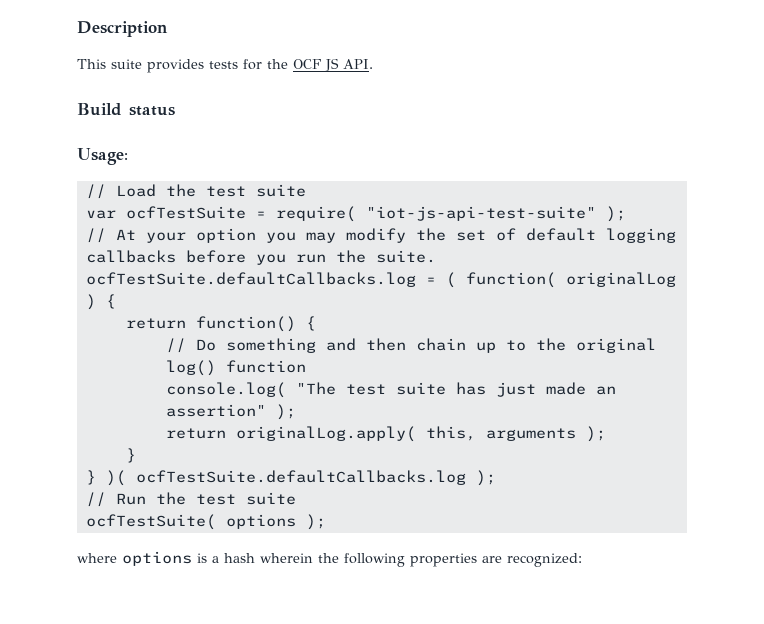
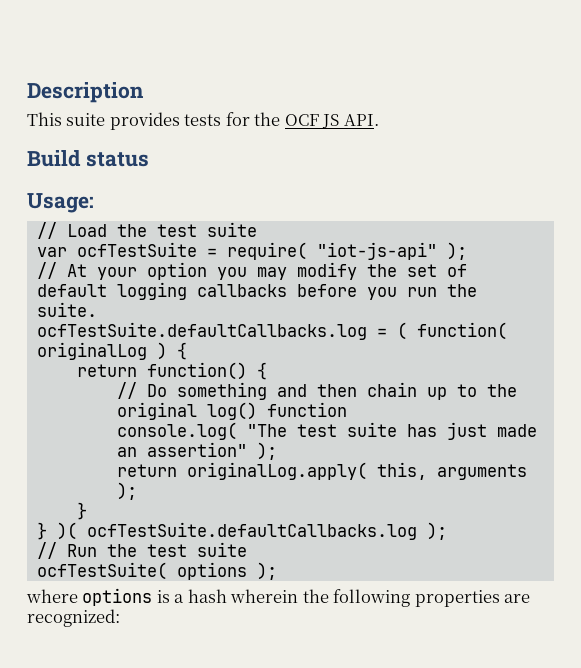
[365,206,596,221] "iot-js-api-test-suite" -> [316,242,437,260] "iot-js-api"

